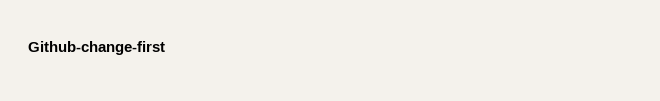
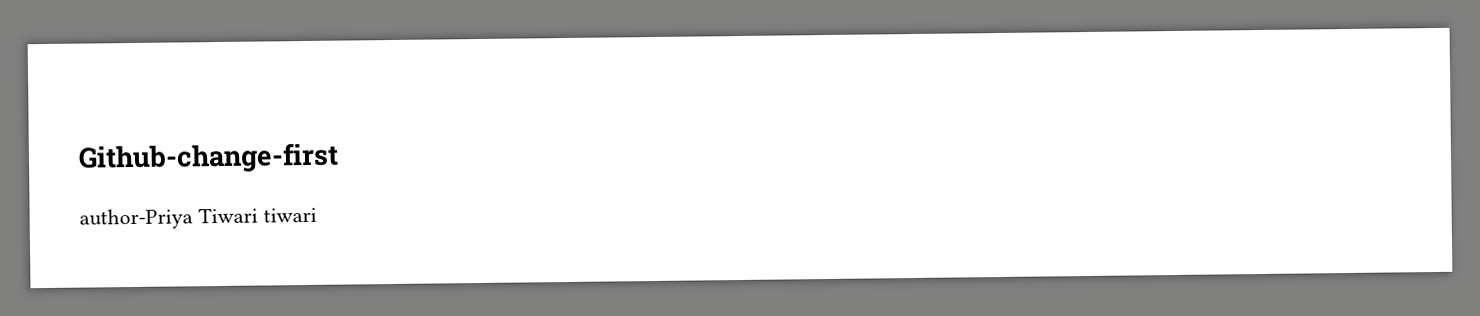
(165, 48) none -> [79,207,317,230] // author-Priya Tiwari tiwari

